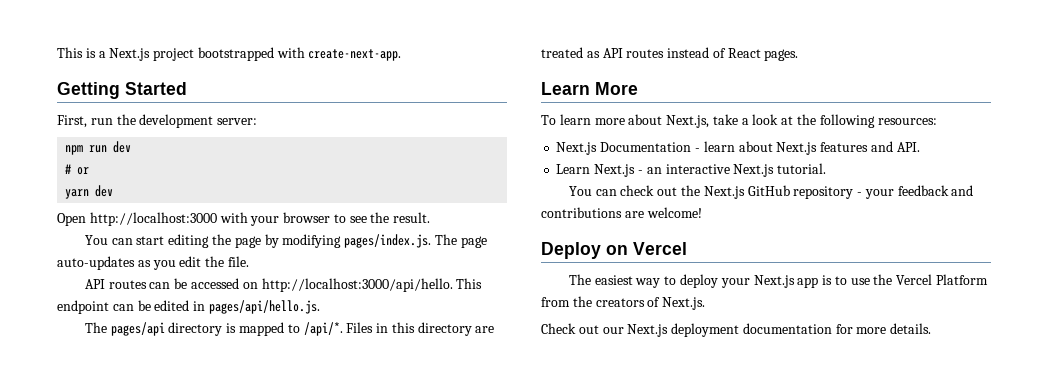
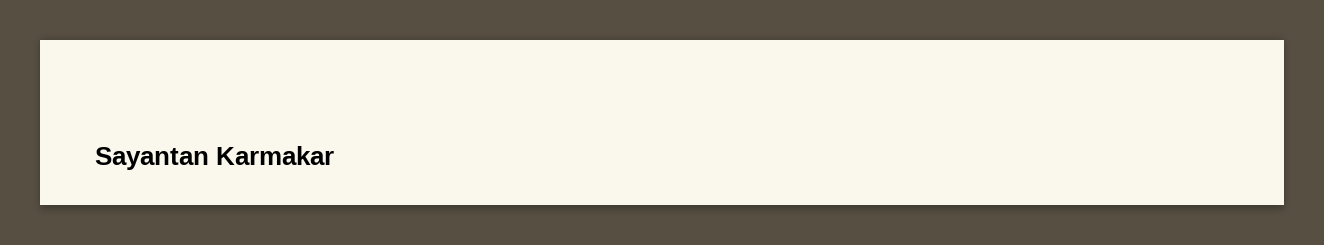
[57,47,402,61] [57,82,187,99] [57,114,258,128] [65,141,132,155] [65,164,90,175] [65,185,114,199] [57,212,431,226] [84,234,487,248] [57,256,249,270] [84,278,483,292] [57,300,320,314] [84,322,495,336] [541,47,799,61] [541,82,638,95] [541,114,937,128] [556,141,920,155] [556,163,827,177] [568,185,974,199] [541,207,702,218] [541,242,687,259] [568,274,988,288] [541,296,706,310] [541,323,932,337] This is a Next.js project bootstrapped with create-next-app. // Getting Started // First, run the development server: // npm run dev // # or // yarn dev // Open http://localhost:3000 with your browser to see the result. // You can start editing the page by modifying pages/index.js. The page auto-updates as you edit the file. // API routes can be accessed on http://localhost:3000/api/hello. This endpoint can be edited in pages/api/hello.js. // The pages/api directory is mapped to /api/*. Files in this directory are treated as API routes instead of React pages. // Learn More // To learn more about Next.js, take a look at the following resources: // Next.js Documentation - learn about Next.js features and API. // Learn Next.js - an interactive Next.js tutorial. // You can check out the Next.js GitHub repository - your feedback and contributions are welcome! // Deploy on Vercel // The easiest way to deploy your Next.js app is to use the Vercel Platform from the creators of Next.js. // Check out our Next.js deployment documentation for more details. -> [95,146,335,170] Sayantan Karmakar

